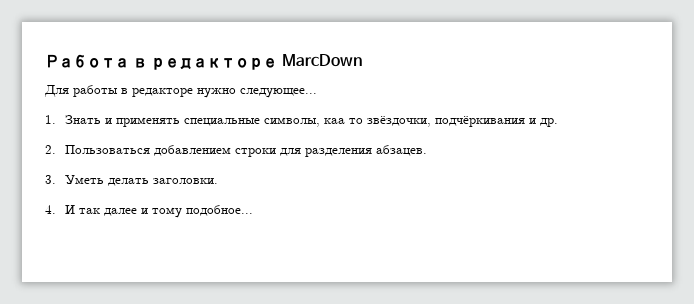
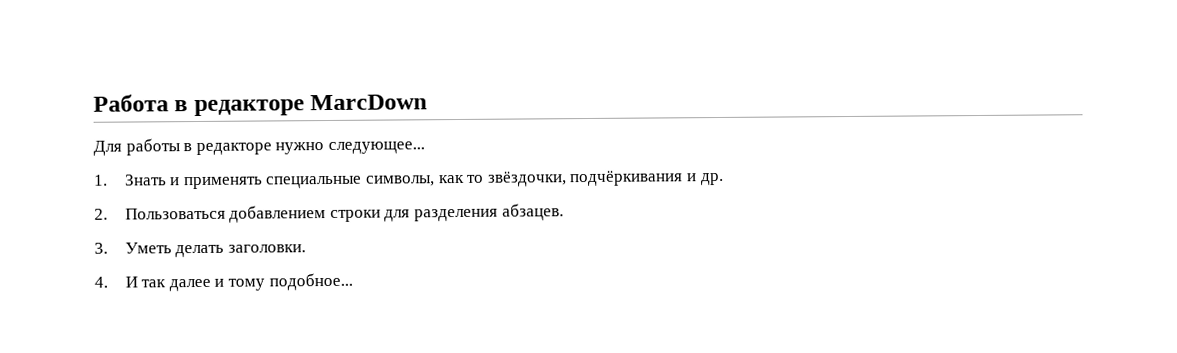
[324,118,346,124] каа -> [437,174,465,184] как

